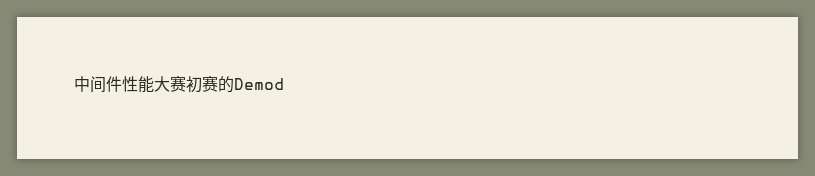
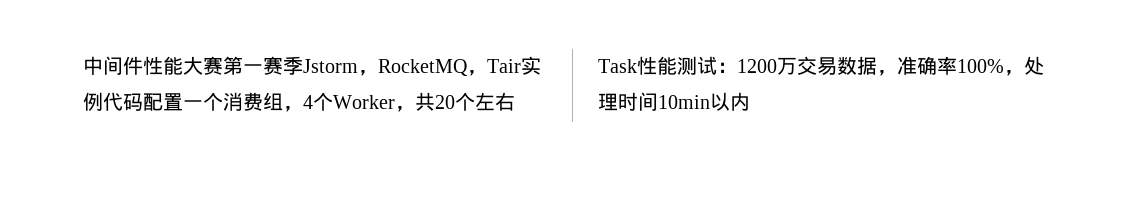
[186,75,284,93] 初赛的Demod -> [223,56,541,76] [83,92,515,112] [598,56,1044,76] [598,92,750,111] 第一赛季Jstorm，RocketMQ，Tair实例代码配置一个消费组，4个Worker，共20个左右Task性能测试：1200万交易数据，准确率100%，处理时间10min以内

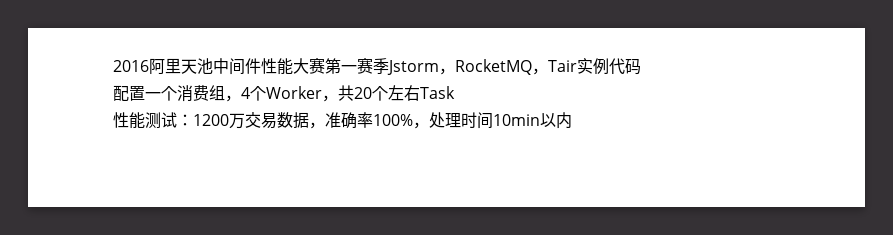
(83, 65) none -> [113,58,213,75] 2016阿里天池
(143, 102) none -> (641, 66) //
(637, 66) none -> (455, 92) //

